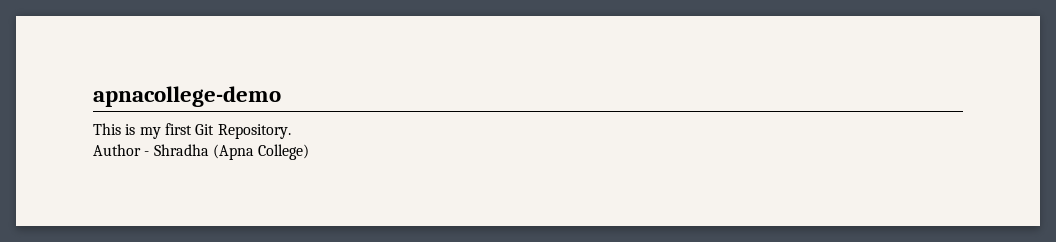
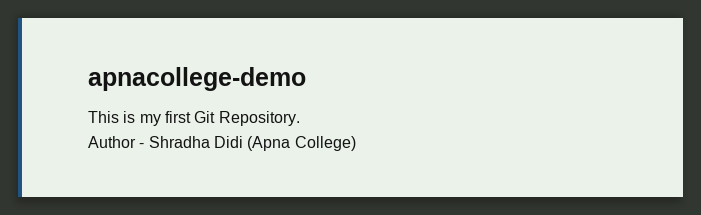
(209, 150) none -> [213,136,243,148] Didi

